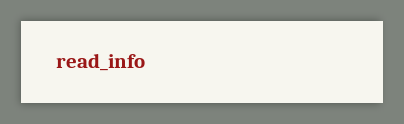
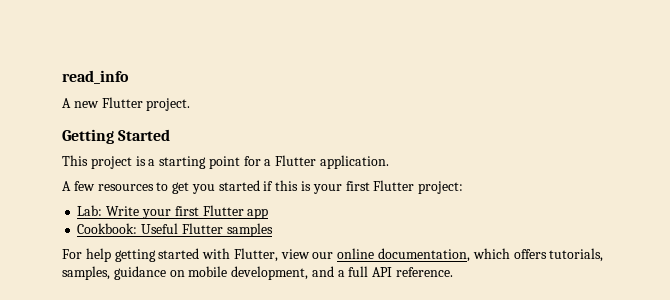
(145, 62) none -> [62,97,191,111] [62,129,171,144] [62,155,390,169] [62,180,464,194] [77,205,269,219] [77,223,273,237] [62,248,604,262] [62,266,454,280] // A new Flutter project. // Getting Started // This project is a starting point for a Flutter application. // A few resources to get you started if this is your first Flutter project: // Lab: Write your first Flutter app // Cookbook: Useful Flutter samples // For help getting started with Flutter, view our online documentation, which offers tutorials, samples, guidance on mobile development, and a full API reference.

